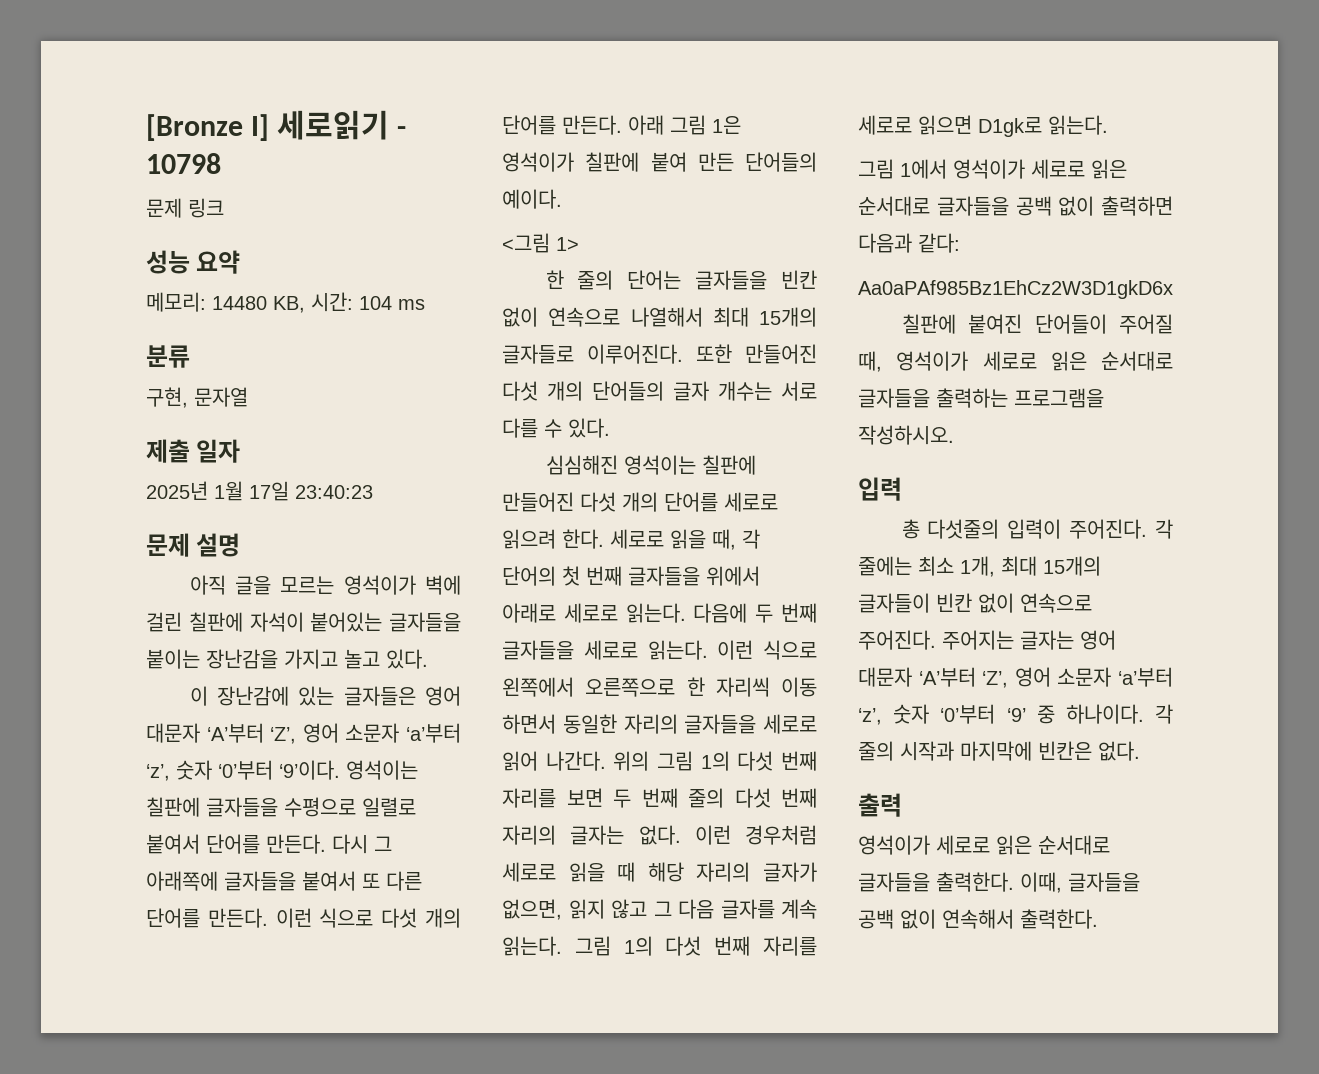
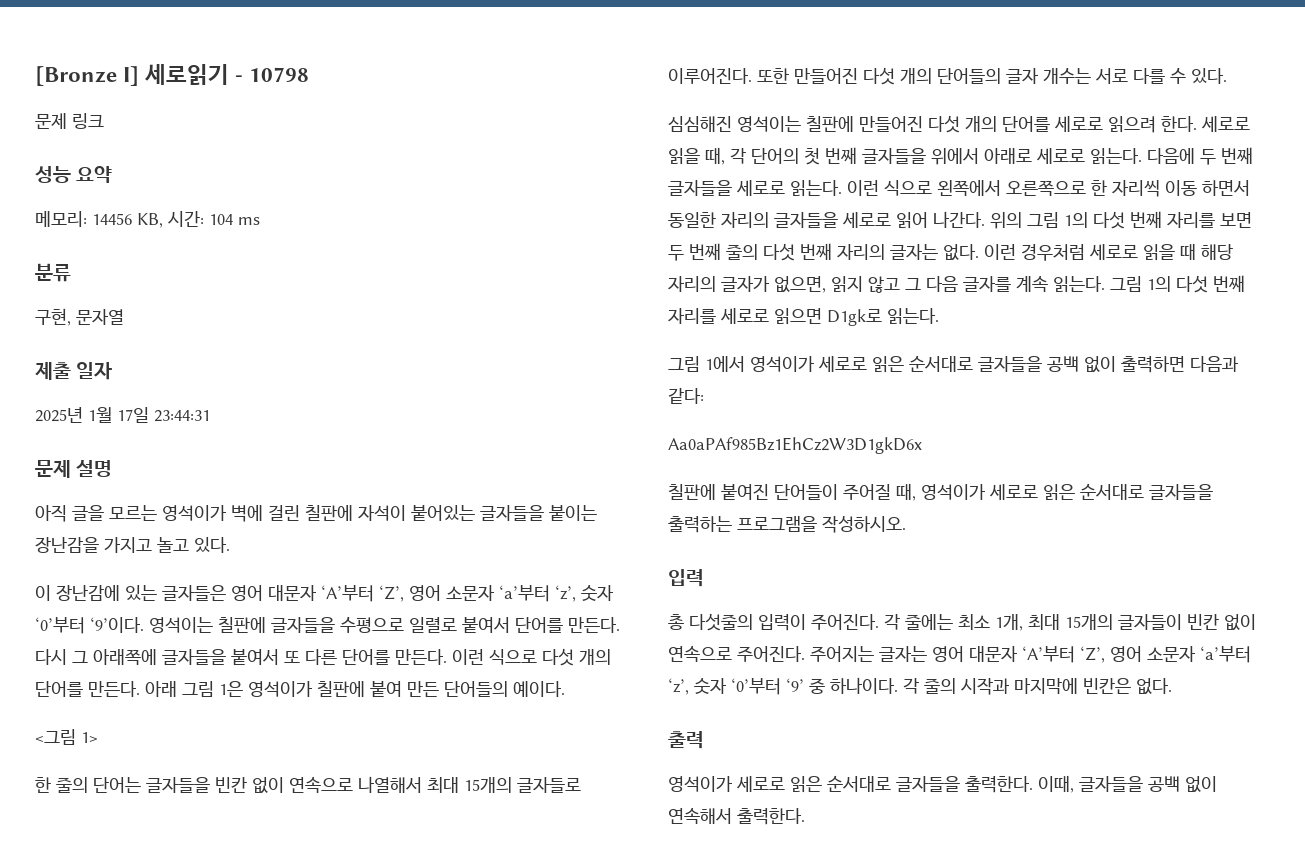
[212,296,267,310] 14480 -> [92,213,132,225] 14456
[295,485,373,499] 23:40:23 -> [154,410,210,422] 23:44:31

